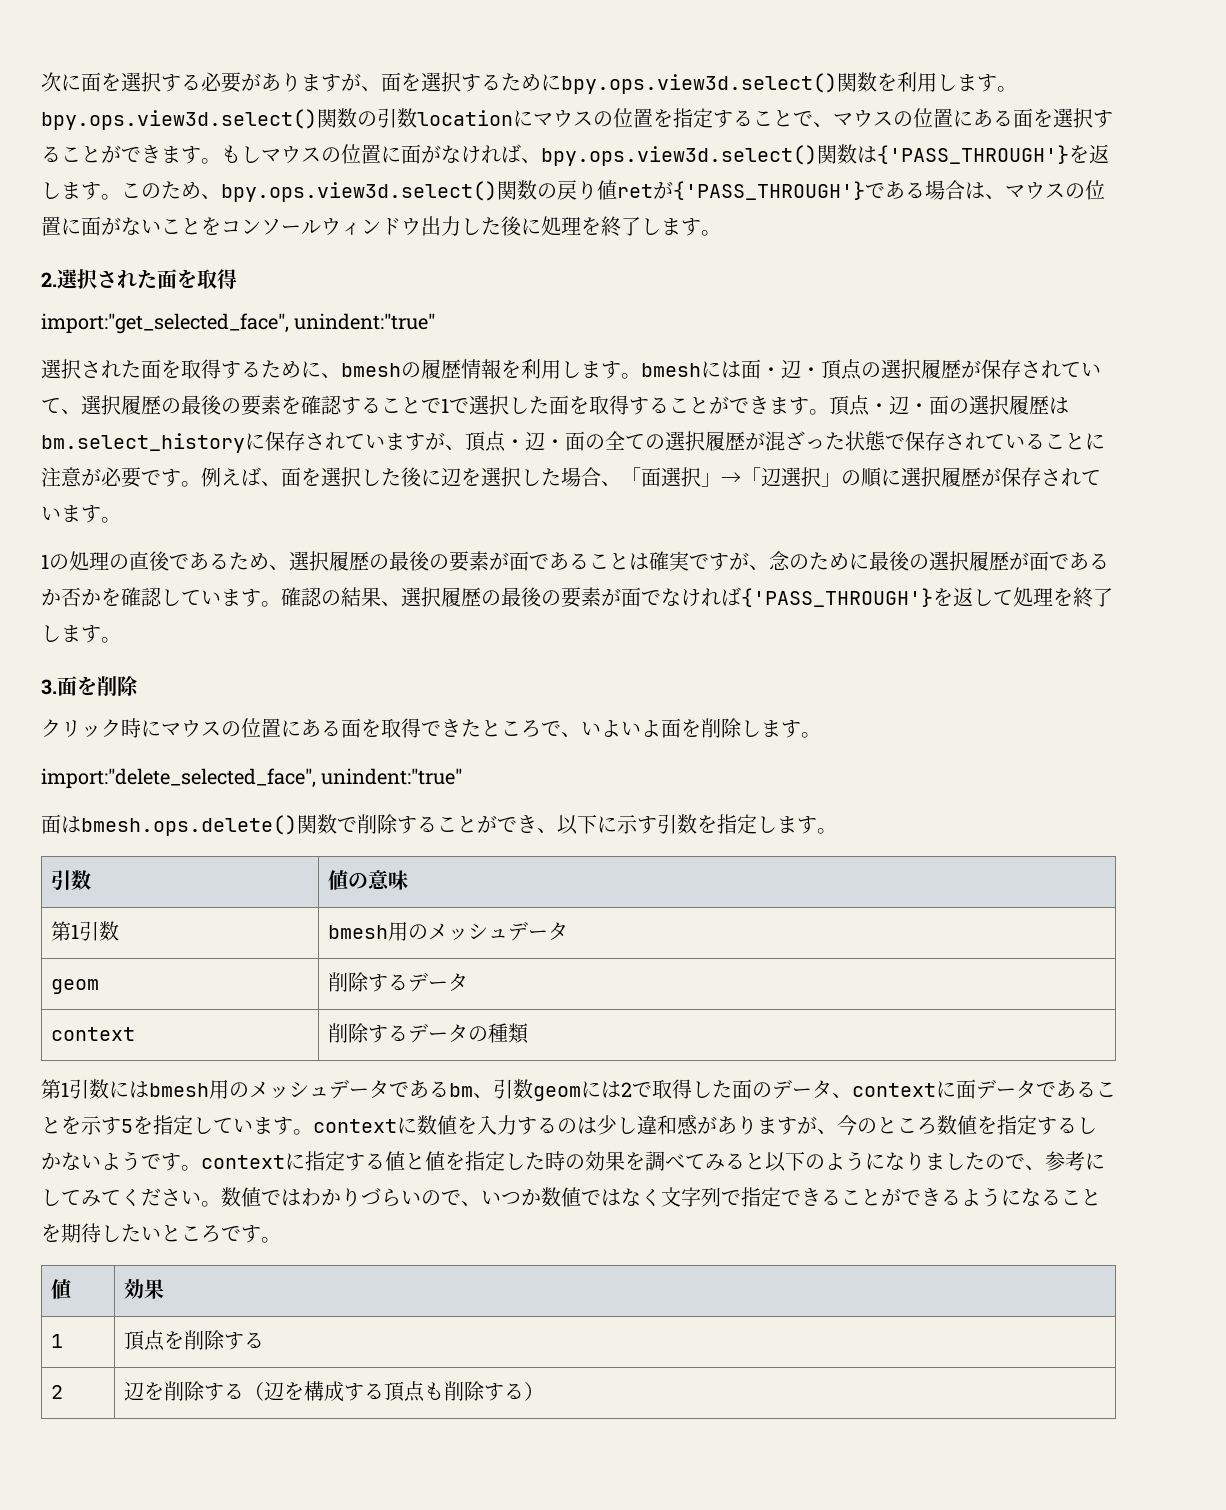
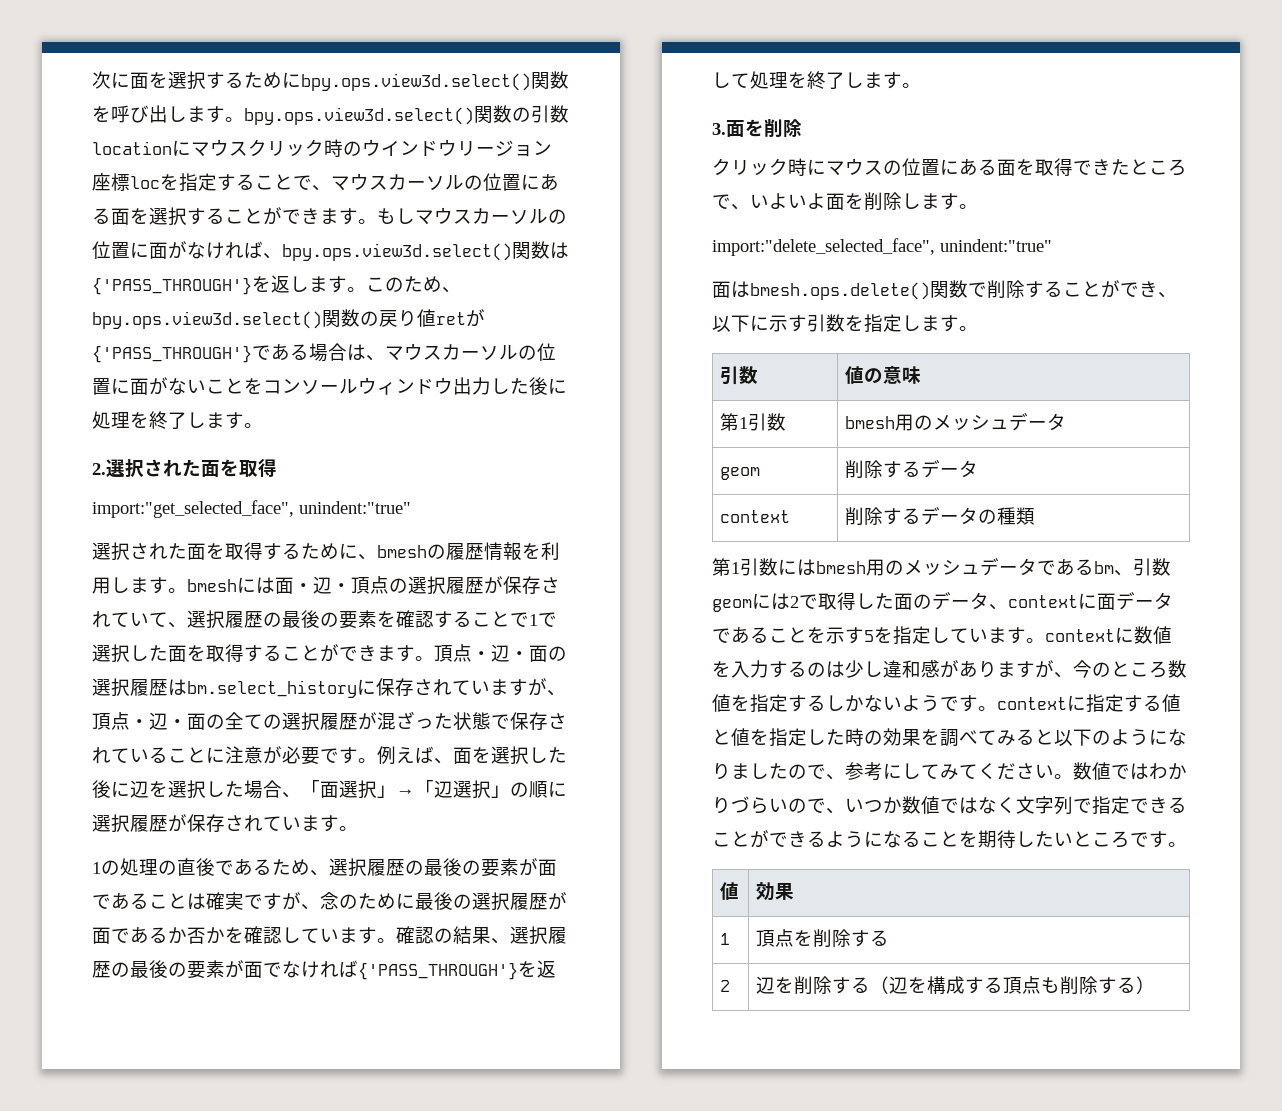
[201,72,501,93] 必要がありますが、面を選択する -> (244, 80) none
[897,72,937,92] 利用 -> [111,105,168,123] 呼び出
[593,108,653,128] の位置 -> [248,139,552,157] [92,173,160,191] クリック時のウインドウリージョン座標loc
(893, 118) none -> [388,174,464,190] カーソル
(321, 154) none -> [472,208,548,224] カーソル
(1065, 190) none -> [442,344,518,360] カーソル

